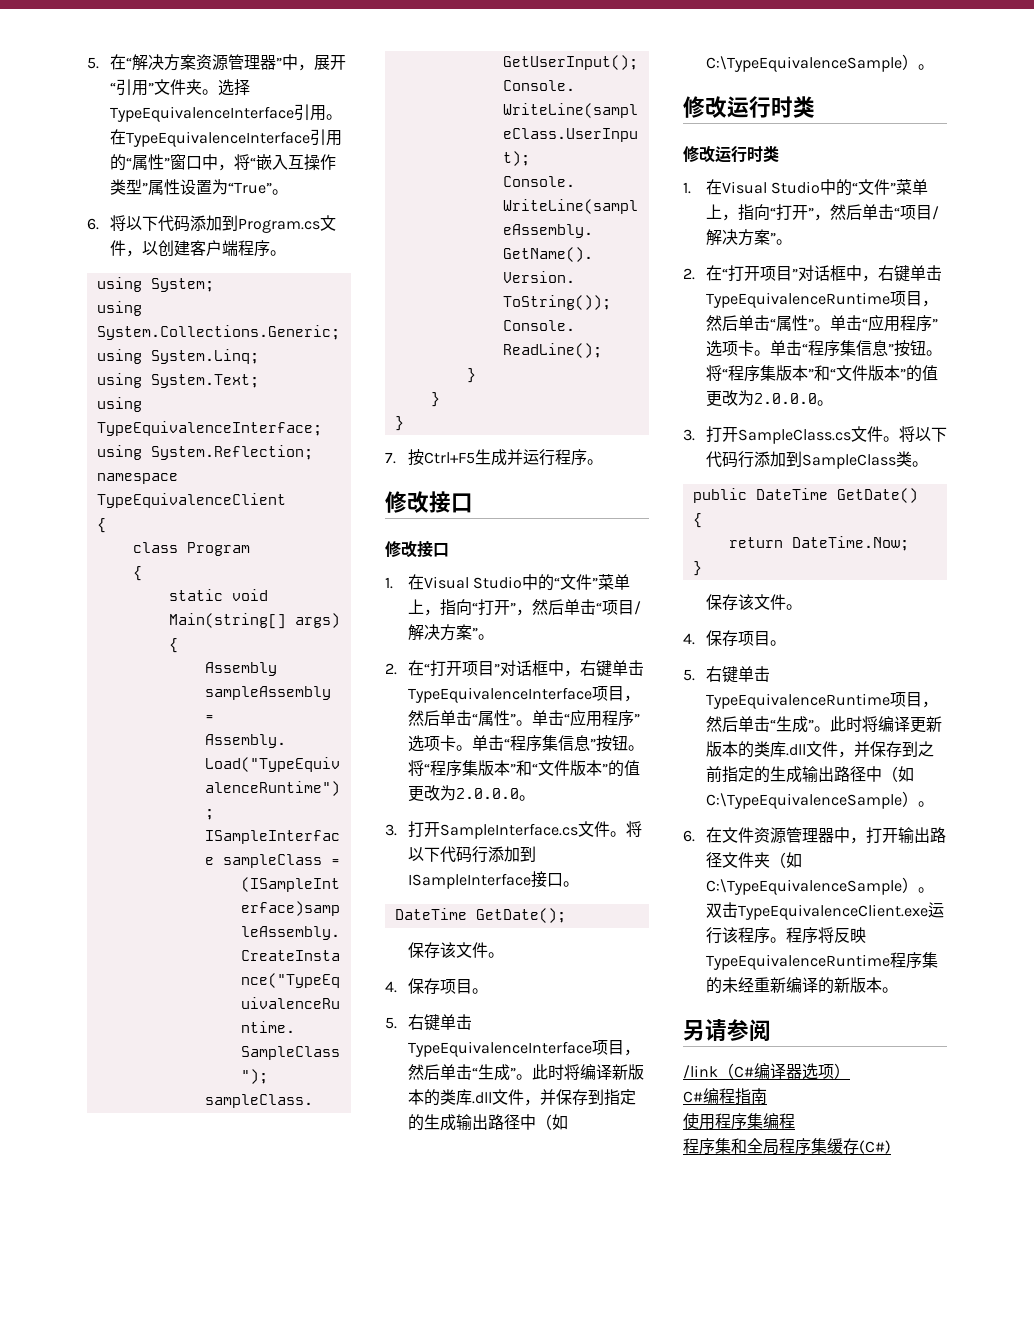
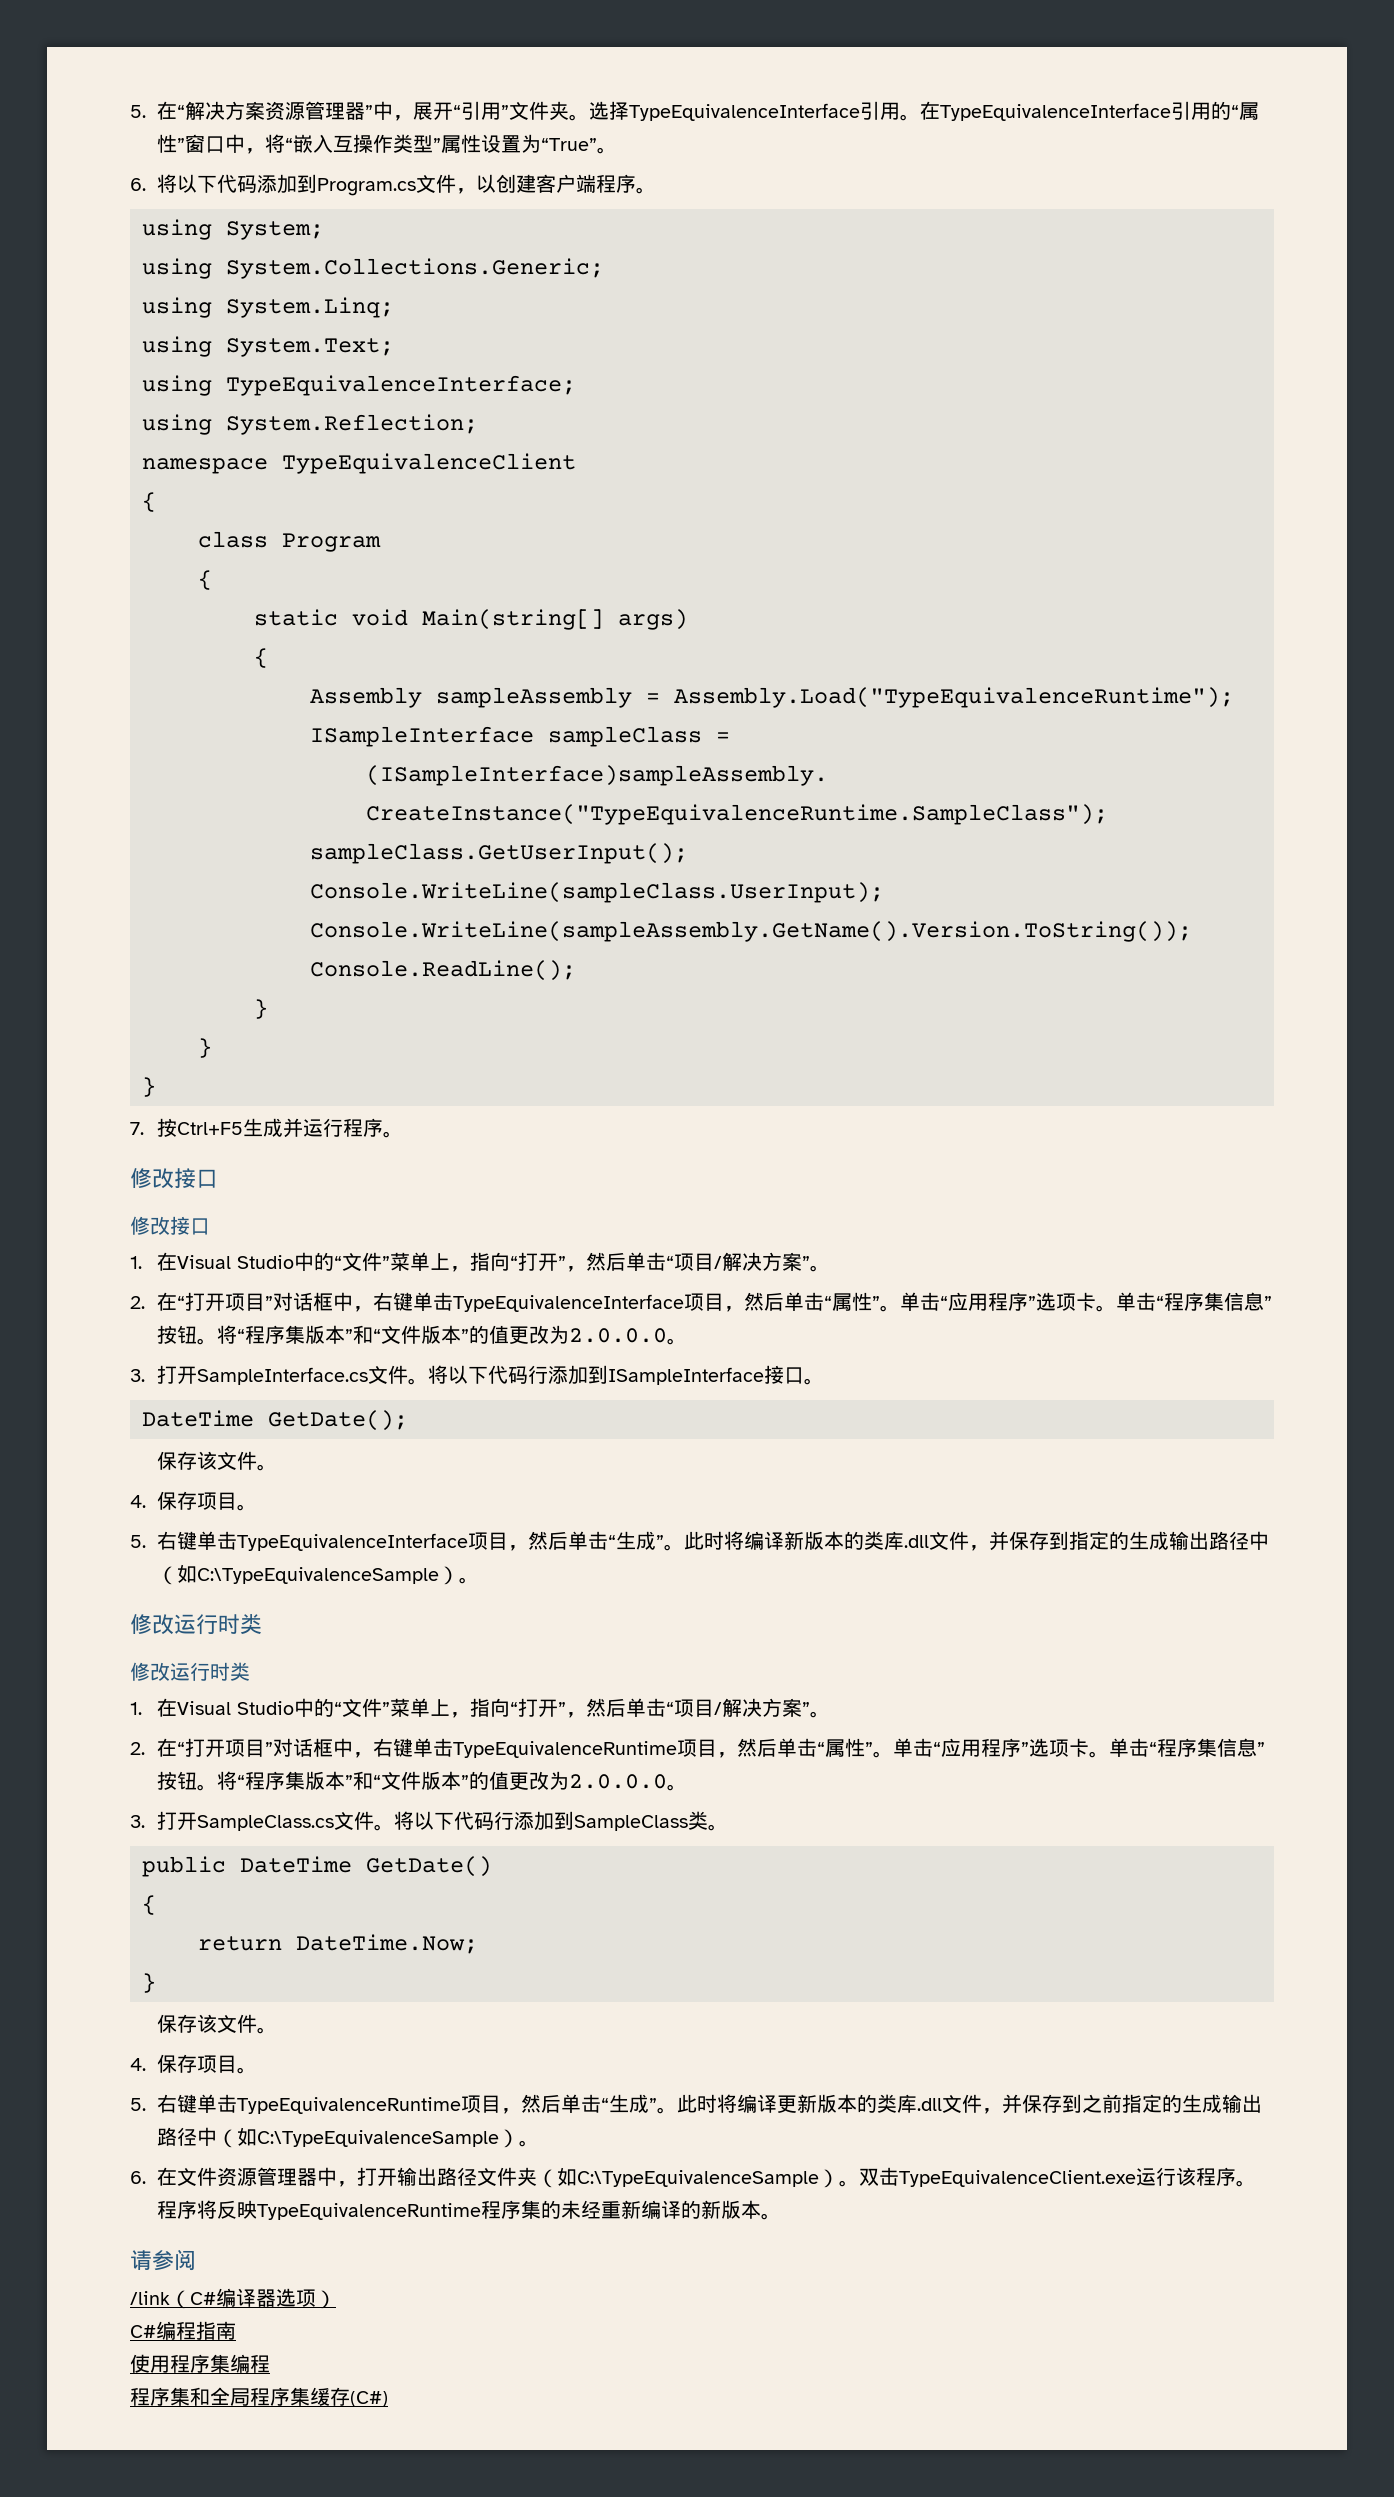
[683,1020,705,1041] 另 -> (781, 2216) none

